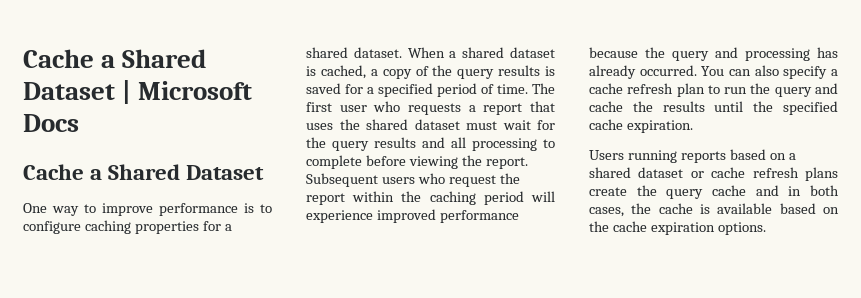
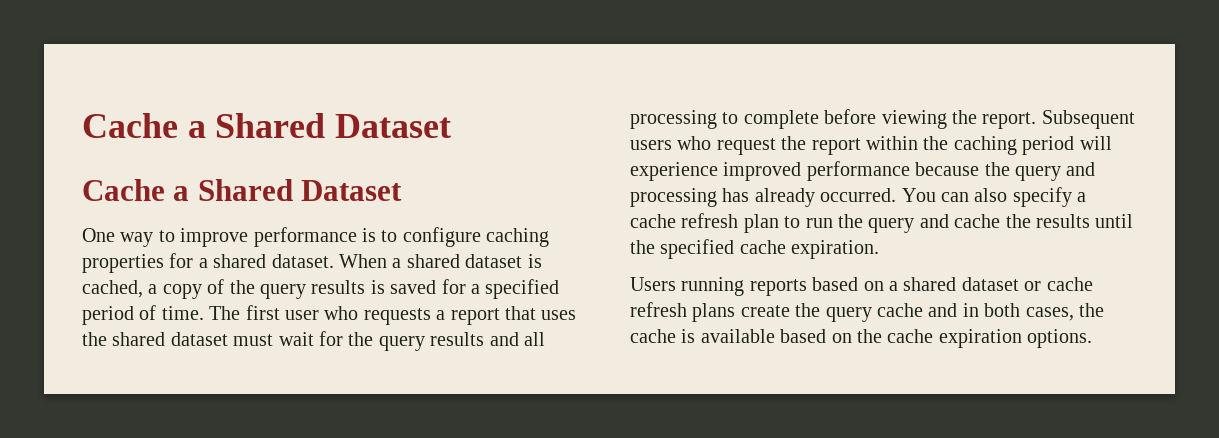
[23,49,207,68] [23,80,253,104] [23,114,79,132] Cache a Shared Dataset | Microsoft Docs -> [82,113,452,138] Cache a Shared Dataset

